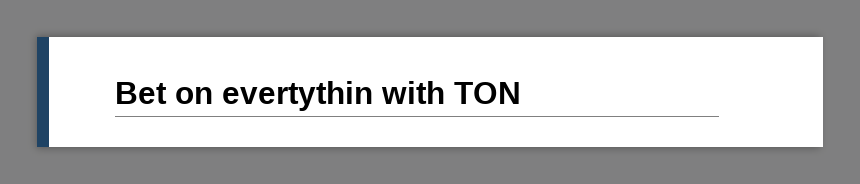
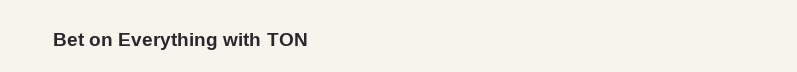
[222,81,373,111] evertythin -> [118,33,219,50] Everything

